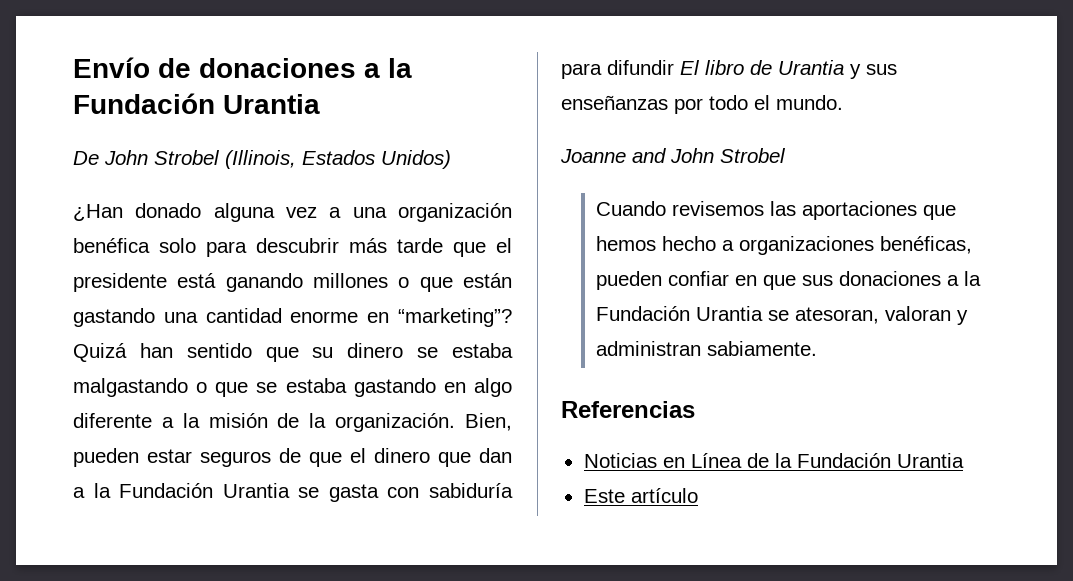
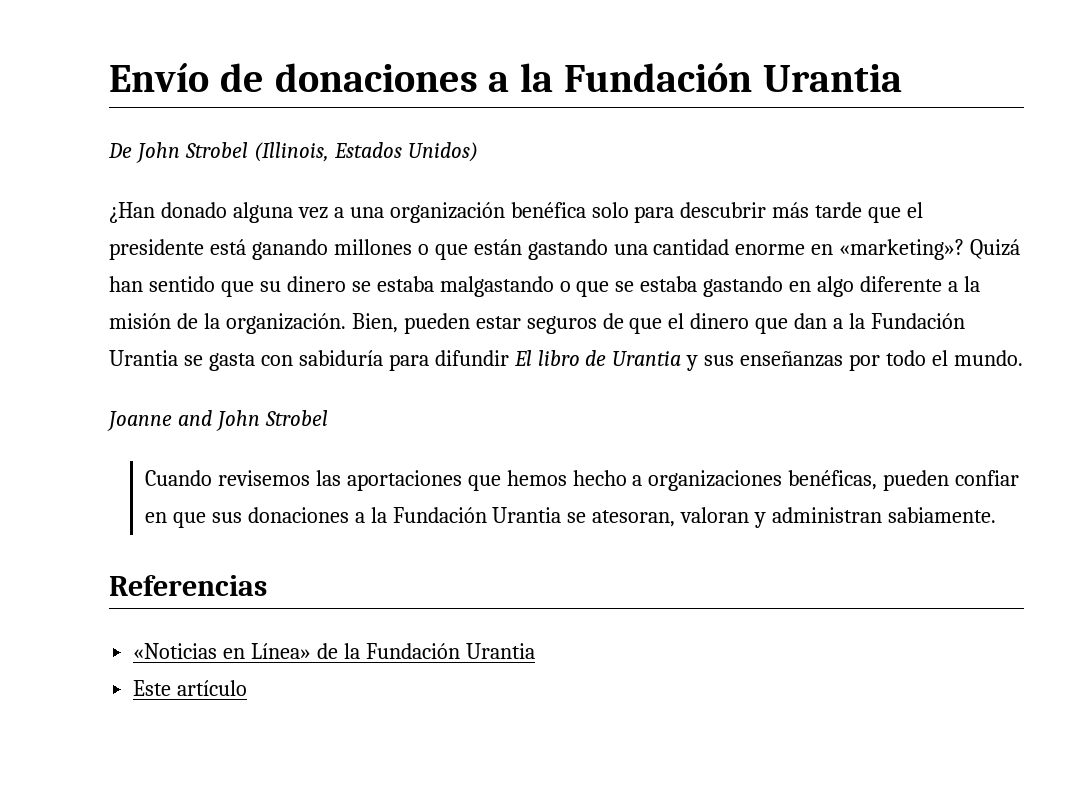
[398,308,512,327] “marketing”? -> [839,239,965,260] «marketing»?
[583,453,742,468] Noticias en Línea -> [133,643,312,659] «Noticias en Línea»

